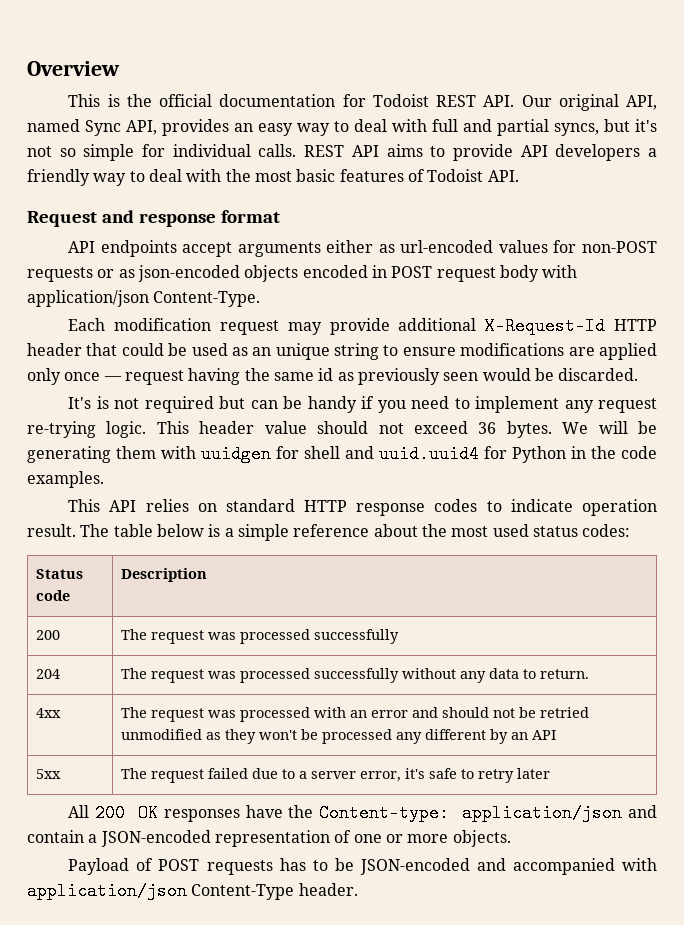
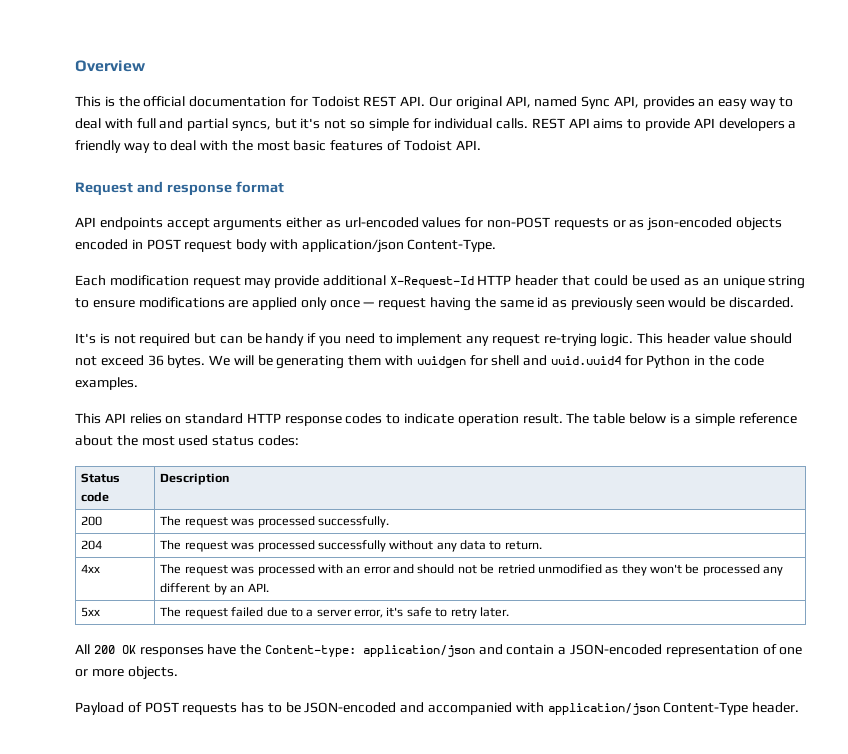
[314,629,400,644] successfully -> [317,516,389,528] successfully.
[532,730,557,740] API -> [247,583,269,592] API.
[517,768,551,779] later -> [479,607,509,617] later.

